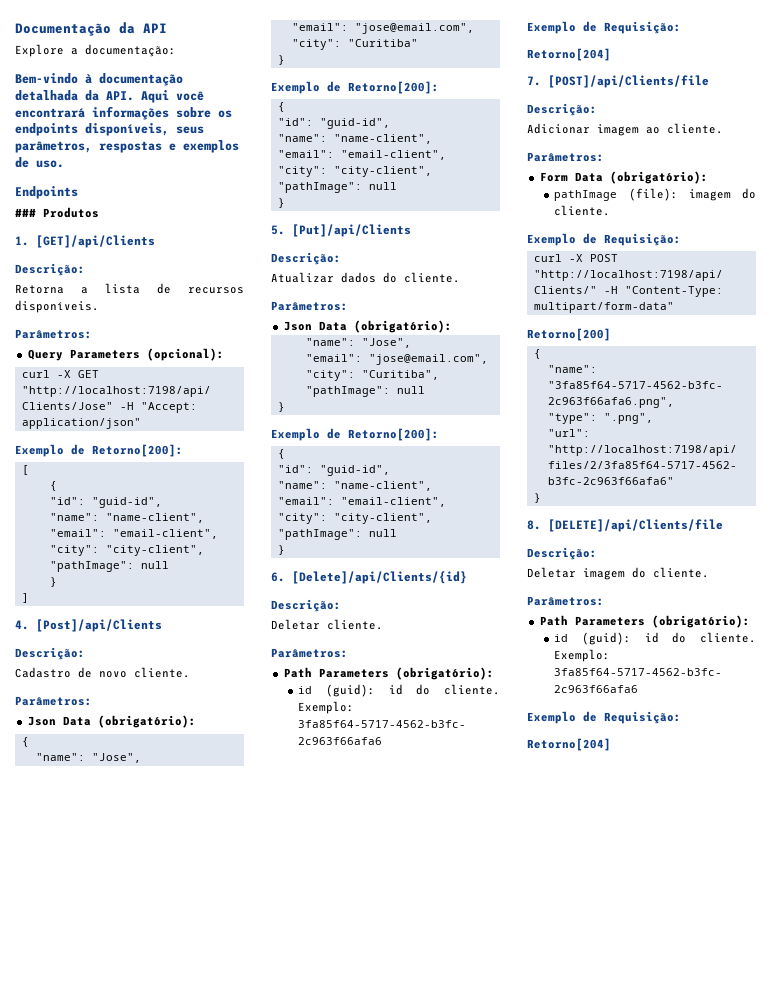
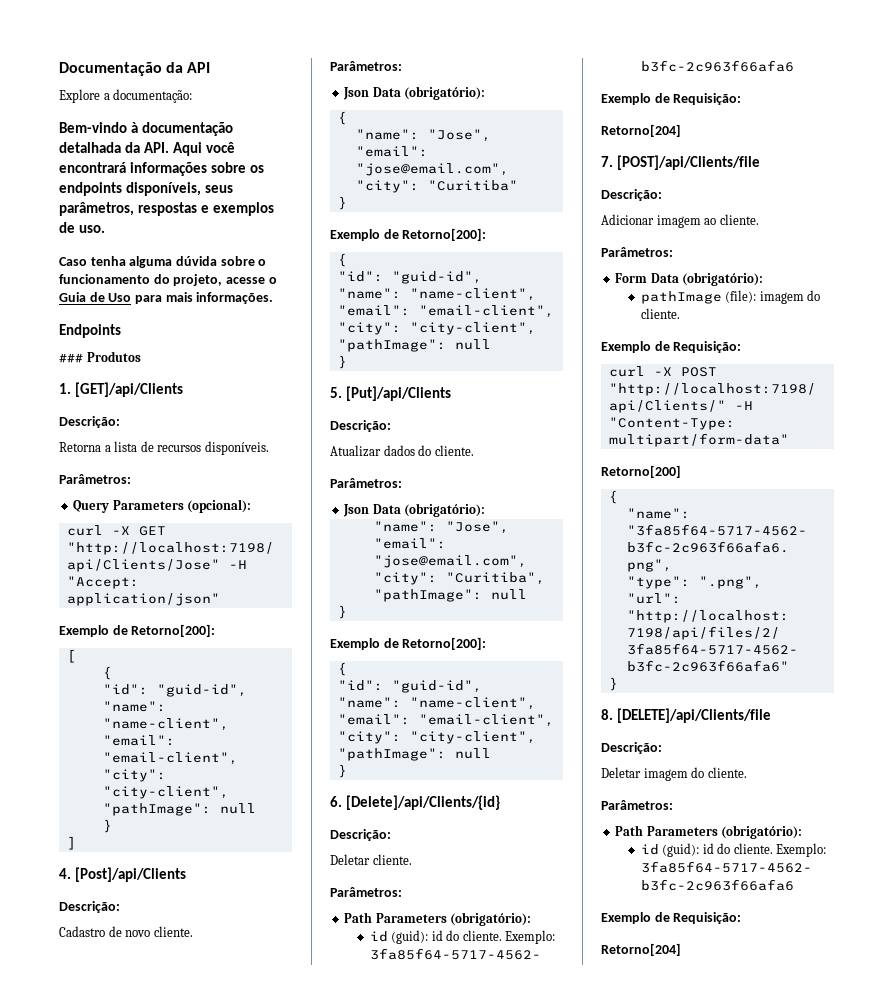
(64, 164) none -> [59,256,267,268] [59,274,277,286] [59,292,274,304] // Caso tenha alguma dúvida sobre o funcionamento do projeto, acesse o Guia de Uso para mais informações.

